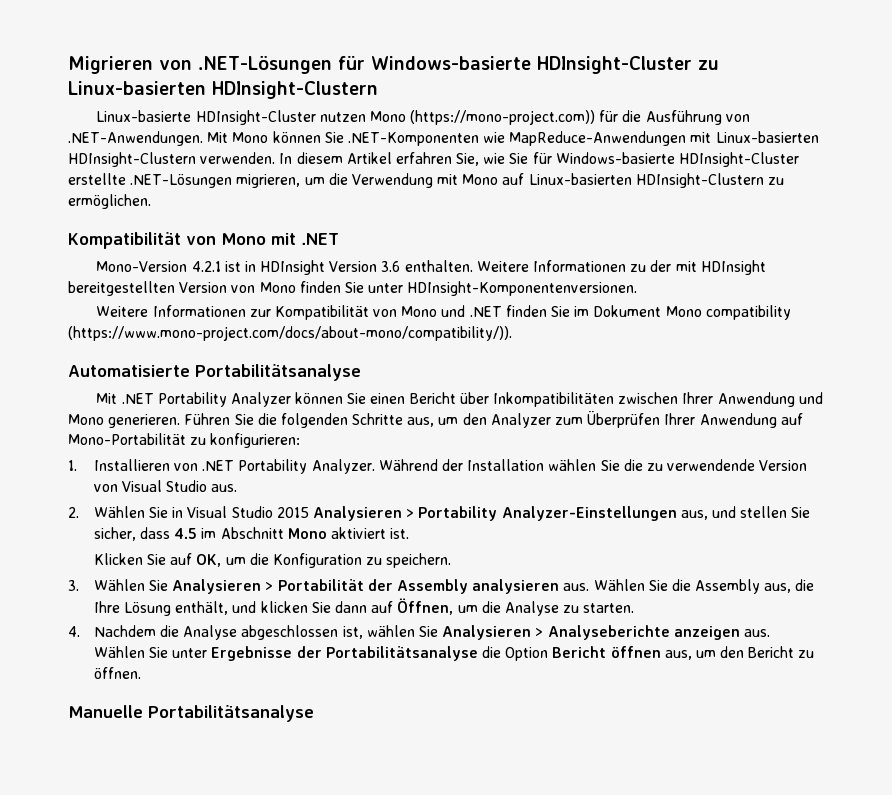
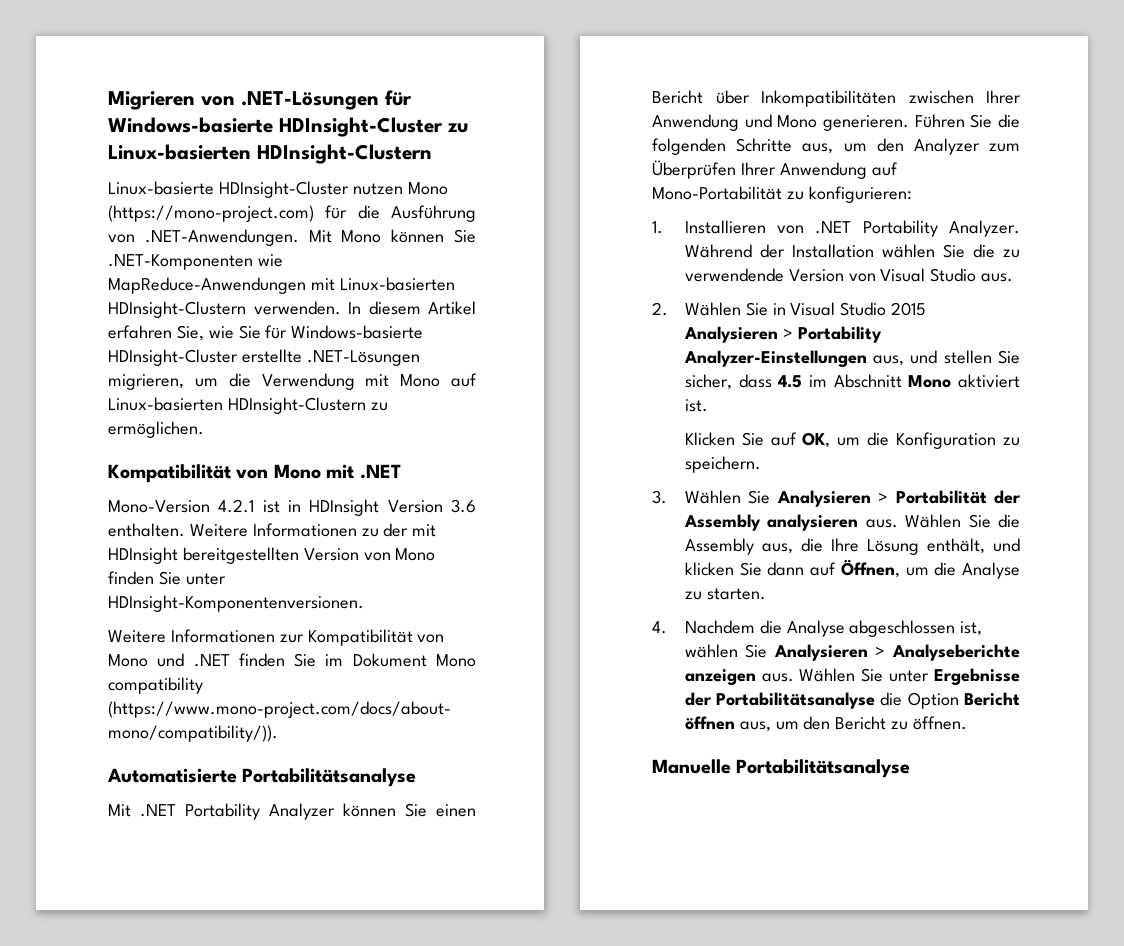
[410,110,596,125] (https://mono-project.com)) -> [108,205,314,222] (https://mono-project.com)

